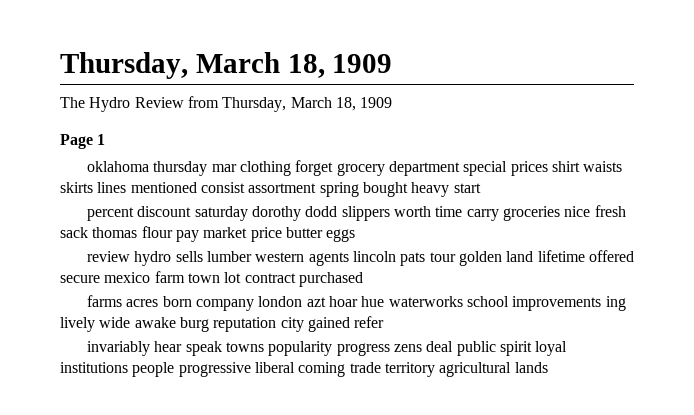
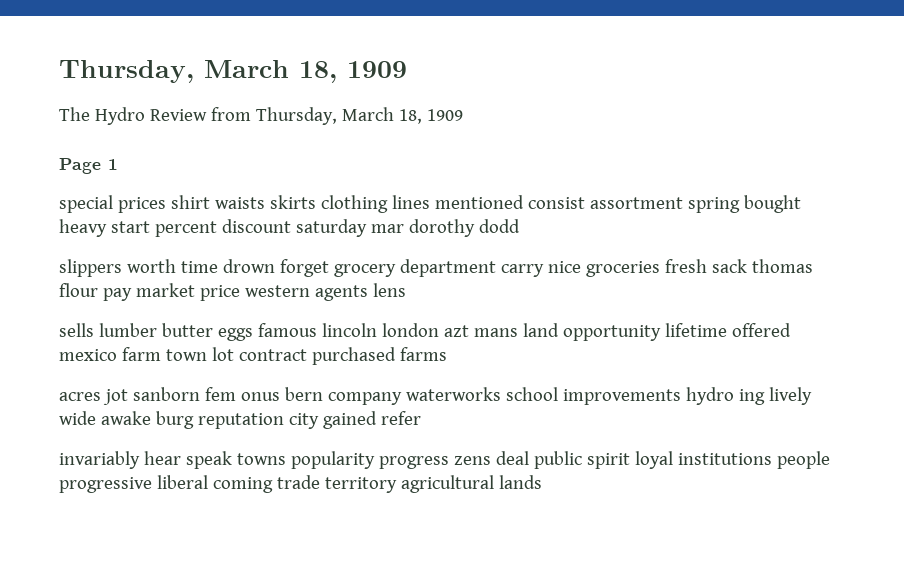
[86,160,460,176] oklahoma thursday mar clothing forget grocery department -> (118, 164) none
(93, 187) none -> [320,195,388,213] clothing
(481, 188) // -> (150, 227) none
(248, 213) none -> [370,224,404,233] mar
(338, 211) none -> (520, 226) //
[466,206,591,221] carry groceries nice -> [222,259,660,277] drown forget grocery department carry nice groceries
[285,227,356,242] [86,251,534,266] butter eggs // review hydro sells lumber western agents lincoln pats tour golden land -> [244,283,406,301] [59,323,661,341] western agents lens // sells lumber butter eggs famous lincoln london azt mans land opportunity
[60,275,100,283] secure -> (791, 330) none
[86,295,385,311] // farms acres born company london azt hoar hue -> [399,347,447,361] [59,387,402,405] farms // acres jot sanborn fem onus bern company
(602, 303) none -> [685,387,734,405] hydro

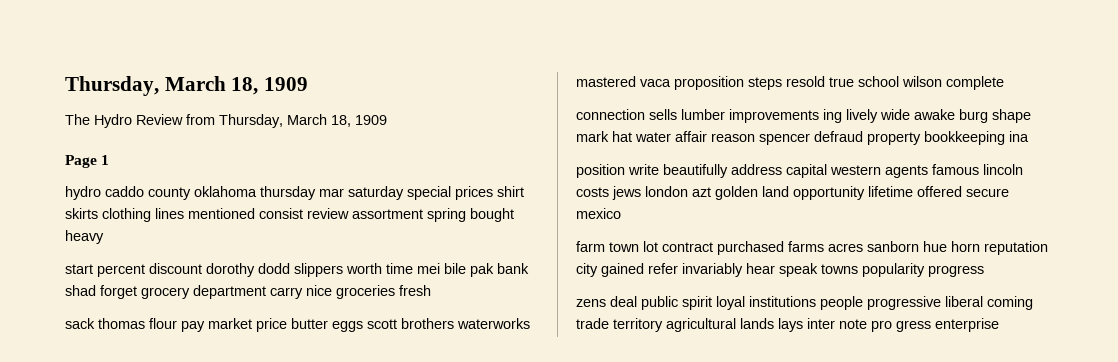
(118, 164) none -> [65,186,404,200] hydro caddo county oklahoma thursday mar saturday
[214,197,265,209] waists -> (524, 191) none
(585, 203) none -> [307,208,349,219] review
(107, 228) none -> (104, 237) //
[295,219,404,237] saturday mar -> (202, 268) none
(520, 226) // -> (290, 268) none
[222,259,275,273] drown -> [417,263,529,277] [65,285,96,296] mei bile pak bank shad
(707, 266) none -> (431, 290) //
[244,283,406,301] [59,323,377,341] western agents lens // sells lumber butter eggs famous lincoln -> [291,318,530,332] [576,76,1004,90] [576,109,1031,123] [576,131,1029,145] [576,164,1023,178] [576,186,641,200] butter eggs scott brothers waterworks mastered vaca proposition steps resold true school wilson complete // connection sells lumber improvements ing lively wide awake burg shape mark hat water affair reason spencer defraud property bookkeeping ina // position write beautifully address capital western agents famous lincoln costs jews
[473,328,518,337] mans -> [715,186,758,200] golden
(791, 330) none -> [966,188,1009,197] secure
(117, 355) none -> (621, 213) //
[59,387,812,405] [59,411,194,429] // acres jot sanborn fem onus bern company waterworks school improvements hydro ing lively wide awake burg -> [828,241,980,252] acres sanborn hue horn
(421, 418) // -> (678, 268) none
(449, 462) none -> (984, 271) //
(542, 482) none -> [778,318,999,332] lays inter note pro gress enterprise

